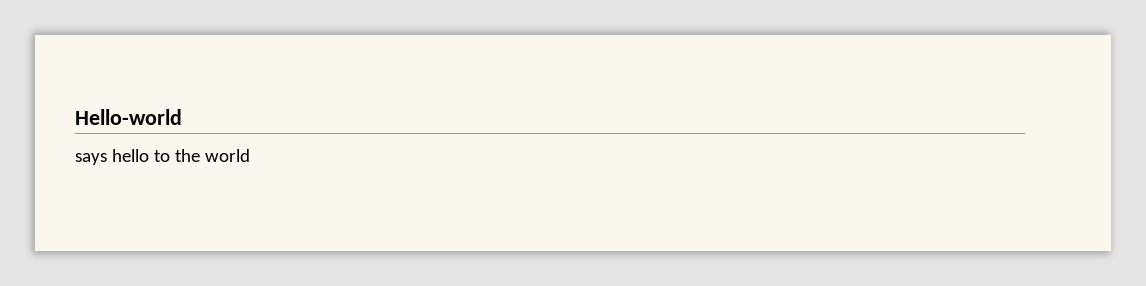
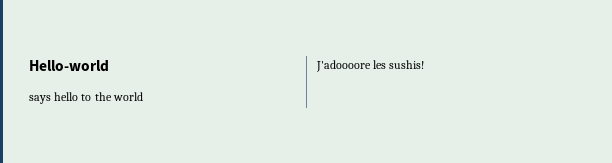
(250, 155) none -> [316,60,425,72] // J'adoooore les sushis!

